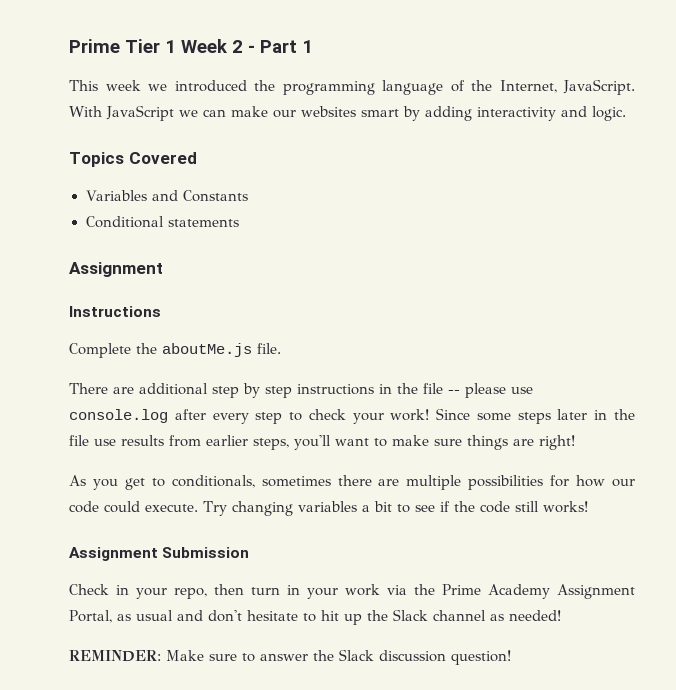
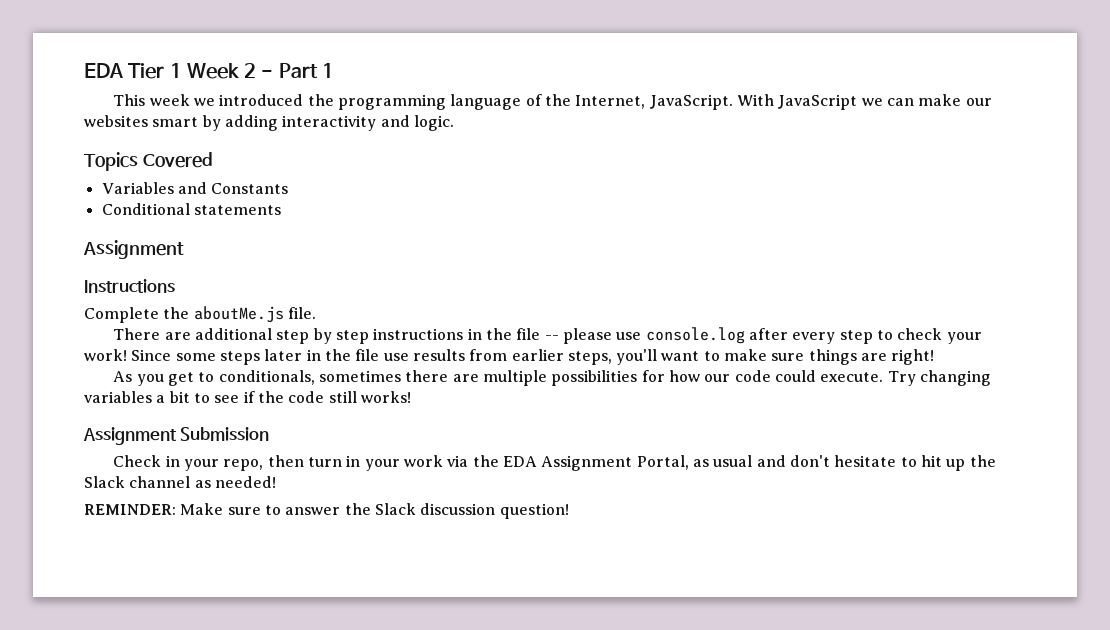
[69,39,120,53] Prime -> [84,63,123,78] EDA
[442,584,550,599] Prime Academy -> [502,456,537,467] EDA

